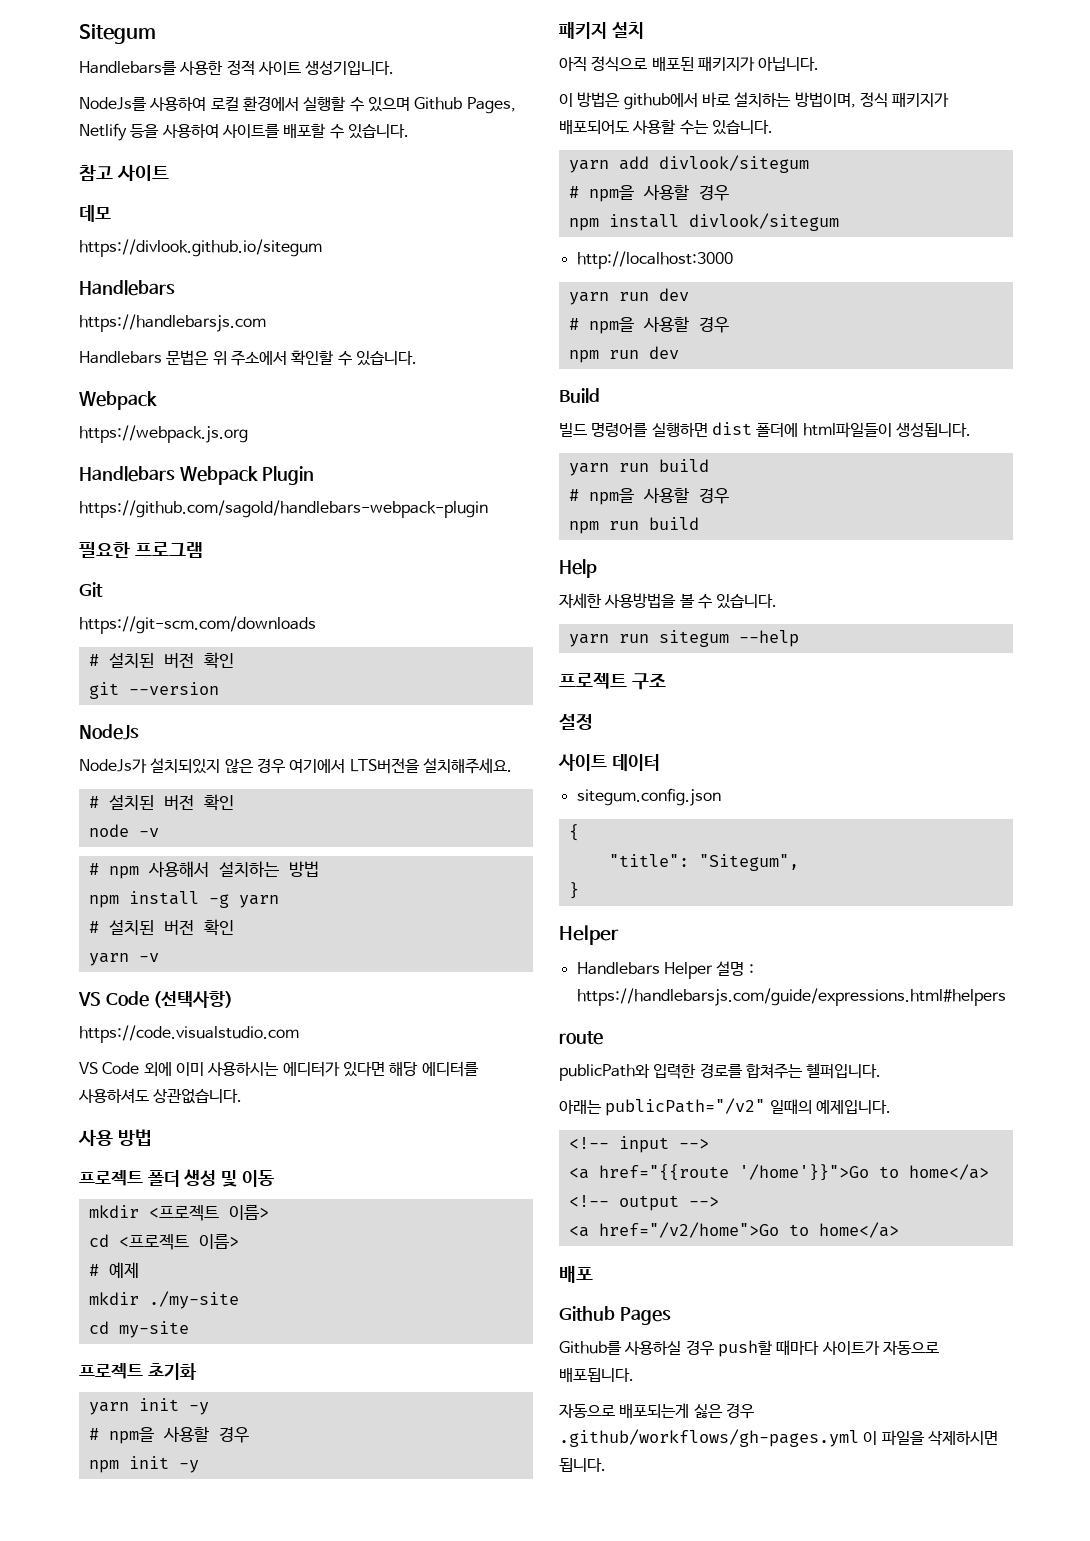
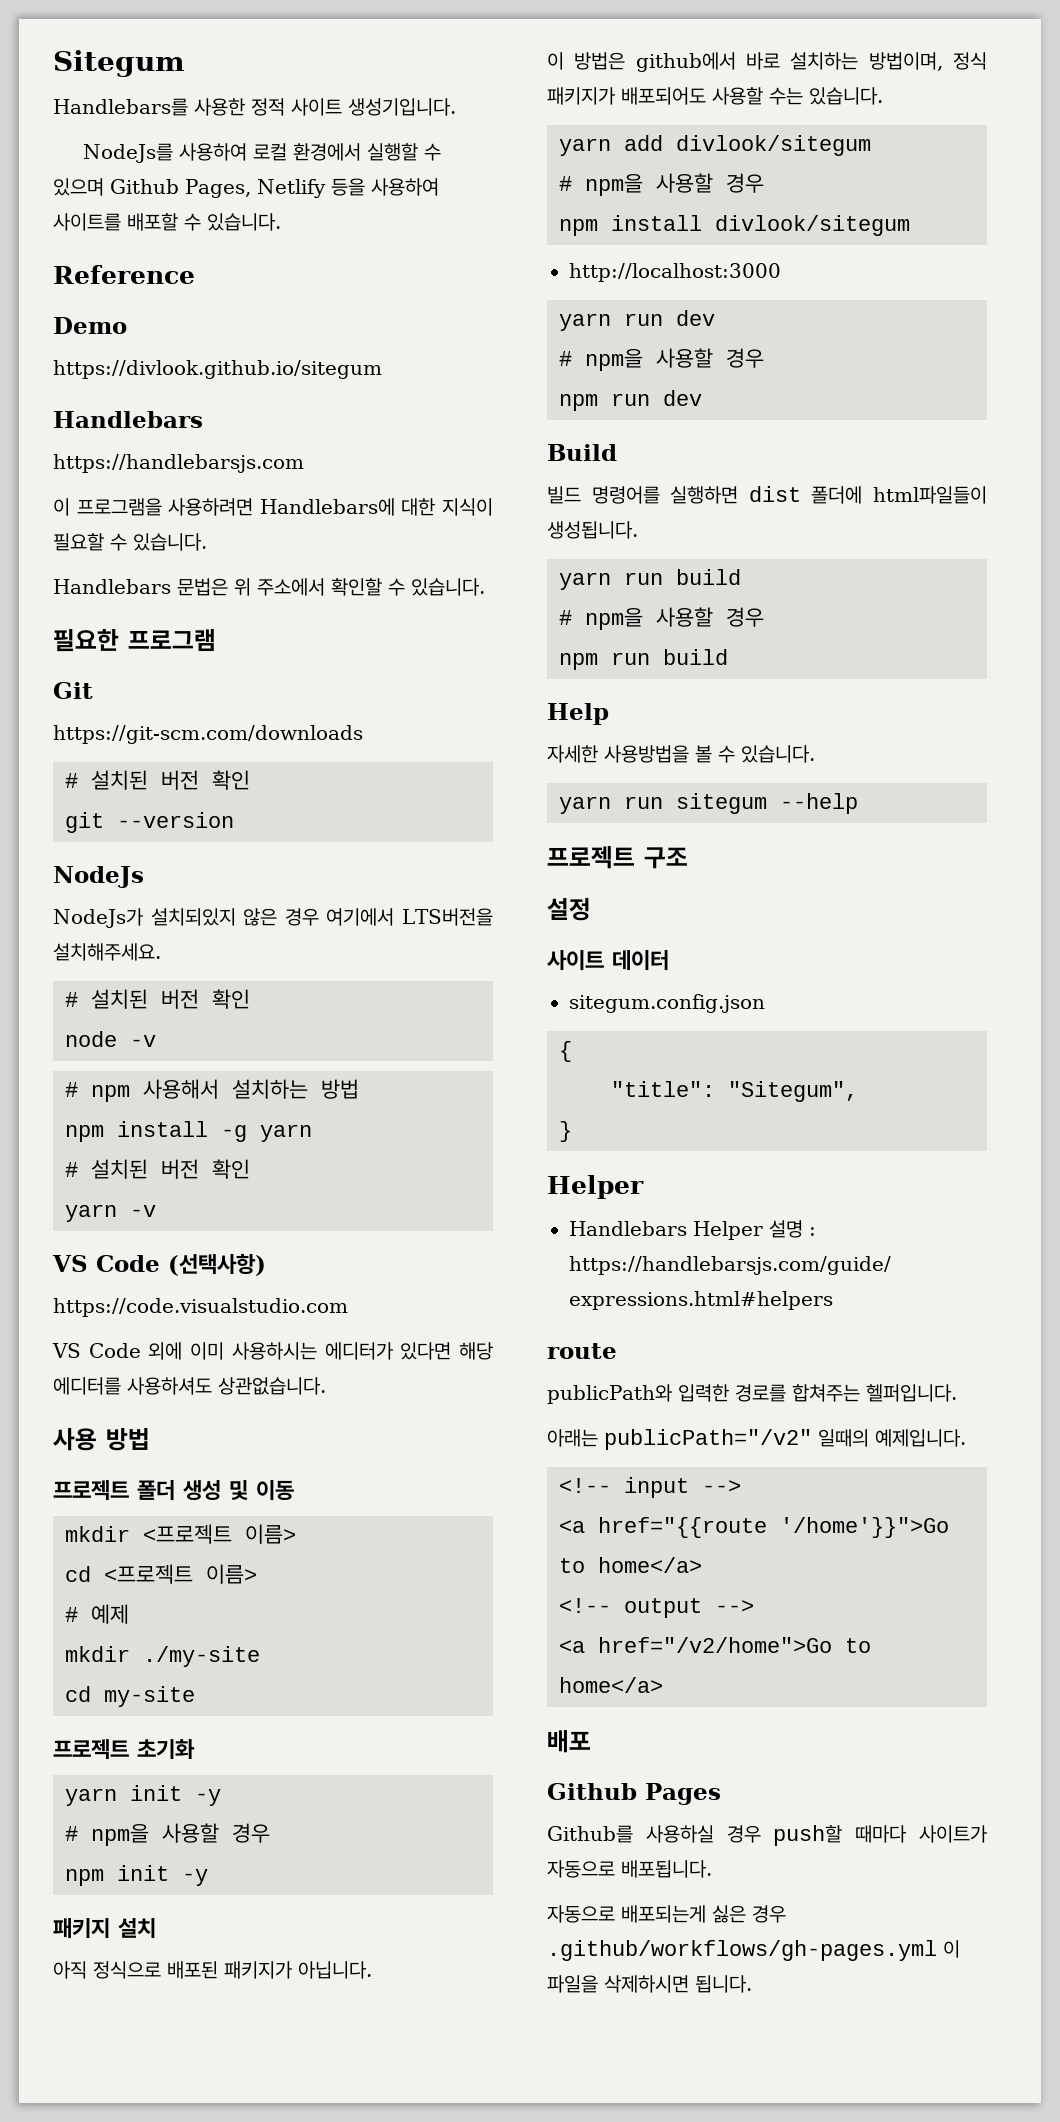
[79,164,169,181] [79,205,111,222] 참고 사이트 // 데모 -> [53,265,195,284] [53,317,127,334] Reference // Demo
(266, 323) none -> [53,498,493,516] [53,533,207,551] // 이 프로그램을 사용하려면 Handlebars에 대한 지식이 필요할 수 있습니다.
[79,391,157,410] [79,425,248,443] [79,466,315,485] [79,500,488,518] // Webpack // https://webpack.js.org // Handlebars Webpack Plugin // https://github.com/sagold/handlebars-webpack-plugin -> (485, 587) none

